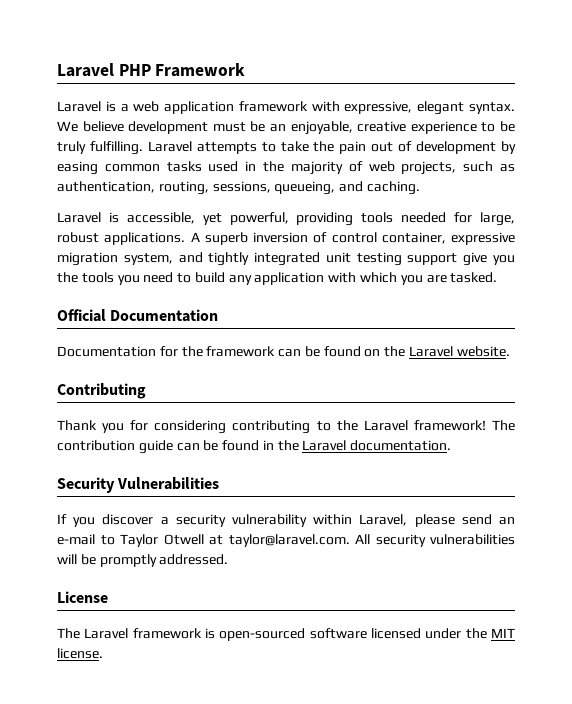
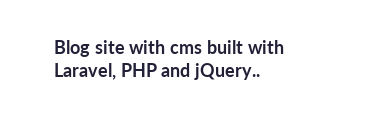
[57,63,246,77] [57,101,515,115] [57,121,515,135] [57,141,516,155] [57,161,515,175] [57,181,420,195] [57,212,516,226] [57,232,515,245] [57,252,515,266] [57,272,498,285] [57,309,219,322] [57,346,510,357] [57,383,146,399] [57,420,515,434] [57,440,452,454] [57,477,220,493] [57,514,515,527] [57,534,515,547] [57,554,229,567] [57,591,108,603] [57,628,515,641] [57,648,103,659] Laravel PHP Framework // Laravel is a web application framework with expressive, elegant syntax. We believe development must be an enjoyable, creative experience to be truly fulfilling. Laravel attempts to take the pain out of development by easing common tasks used in the majority of web projects, such as authentication, routing, sessions, queueing, and caching. // Laravel is accessible, yet powerful, providing tools needed for large, robust applications. A superb inversion of control container, expressive migration system, and tightly integrated unit testing support give you the tools you need to build any application with which you are tasked. // Official Documentation // Documentation for the framework can be found on the Laravel website. // Contributing // Thank you for considering contributing to the Laravel framework! The contribution guide can be found in the Laravel documentation. // Security Vulnerabilities // If you discover a security vulnerability within Laravel, please send an e-mail to Taylor Otwell at taylor@laravel.com. All security vulnerabilities will be promptly addressed. // License // The Laravel framework is open-sourced software licensed under the MIT license. -> [54,40,284,57] [54,63,261,80] Blog site with cms built with Laravel, PHP and jQuery..

